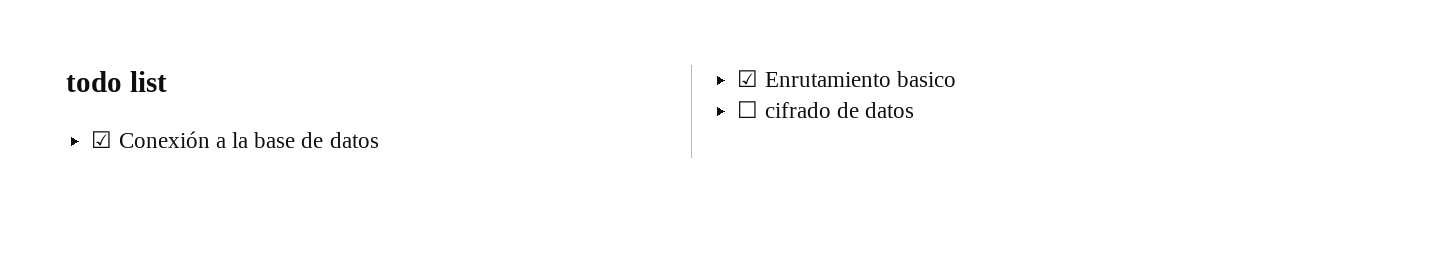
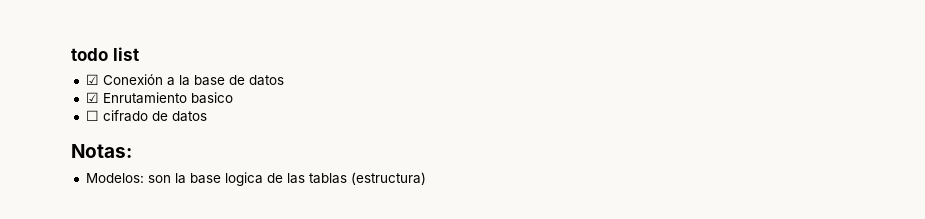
(914, 110) none -> [71,144,132,158] [85,172,426,186] // Notas: // Modelos: son la base logica de las tablas (estructura)

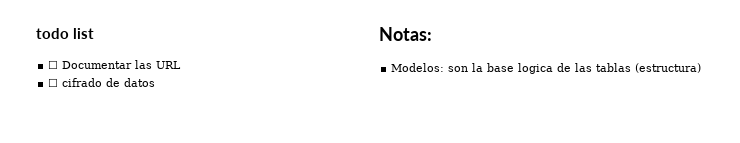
[85,74,284,86] [85,92,233,104] ☑ Conexión a la base de datos // ☑ Enrutamiento basico -> [48,60,182,69] ☐ Documentar las URL

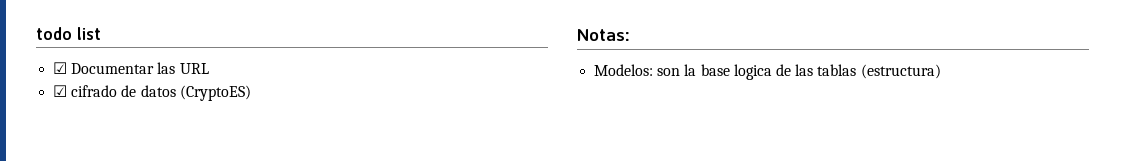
[48,60,59,69] ☐ -> [53,62,68,74] ☑
[48,78,59,87] ☐ -> [53,85,68,97] ☑
(156, 82) none -> [179,85,251,101] (CryptoES)

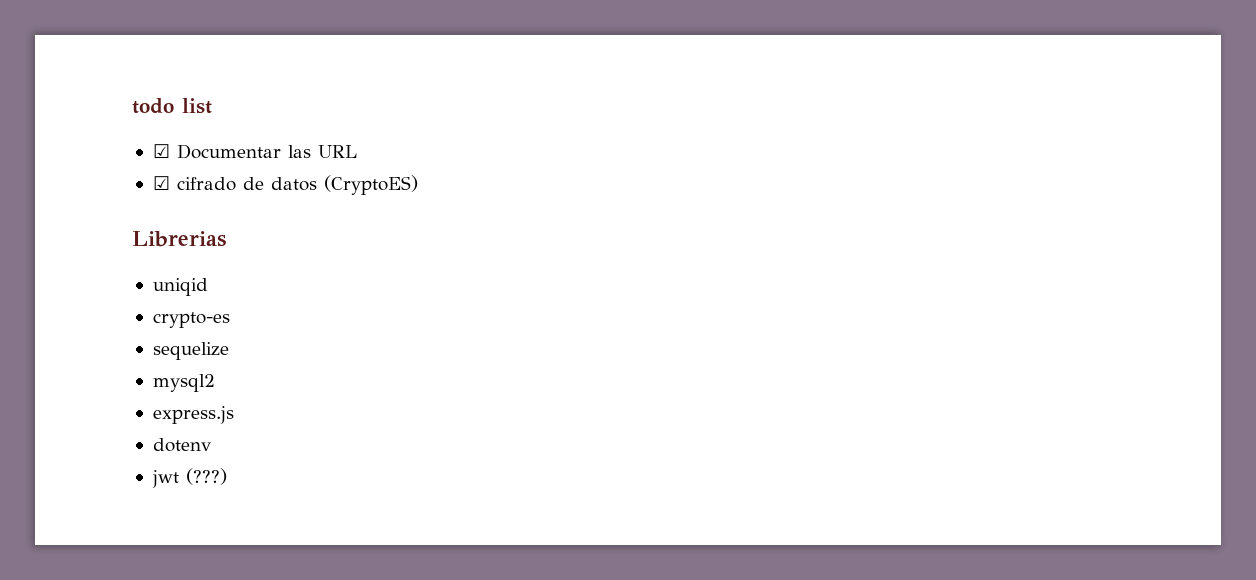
[577,29,630,41] [594,64,941,80] Notas: // Modelos: son la base logica de las tablas (estructura) -> [132,231,226,247] [152,278,208,296] [152,312,230,328] [152,342,229,360] [152,374,215,392] [152,406,234,424] [152,438,211,452] [151,468,227,488] Librerias // uniqid // crypto-es // sequelize // mysql2 // express.js // dotenv // jwt (???)

